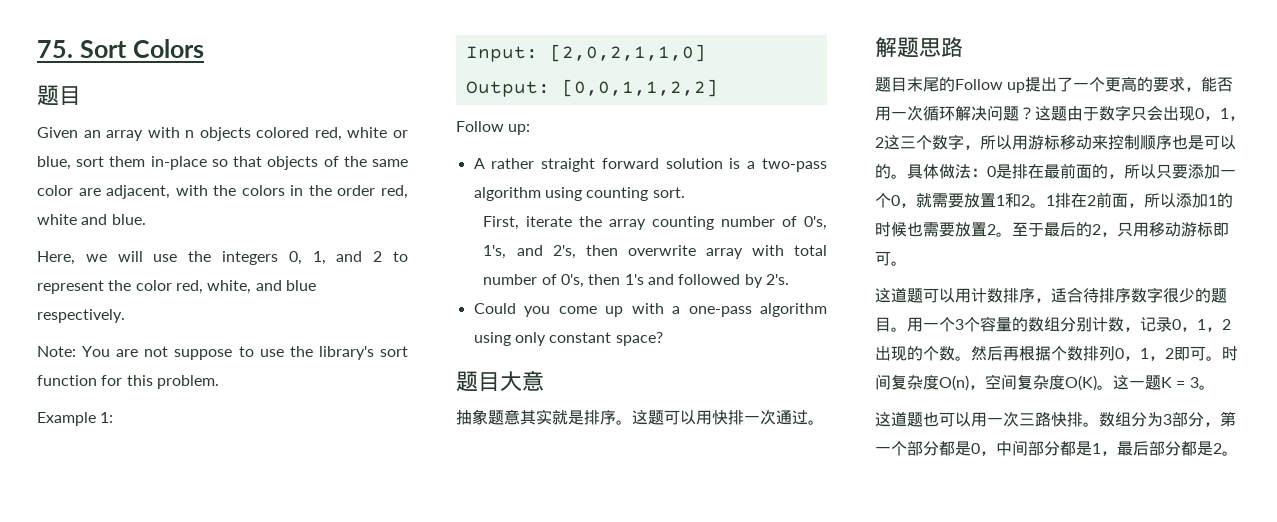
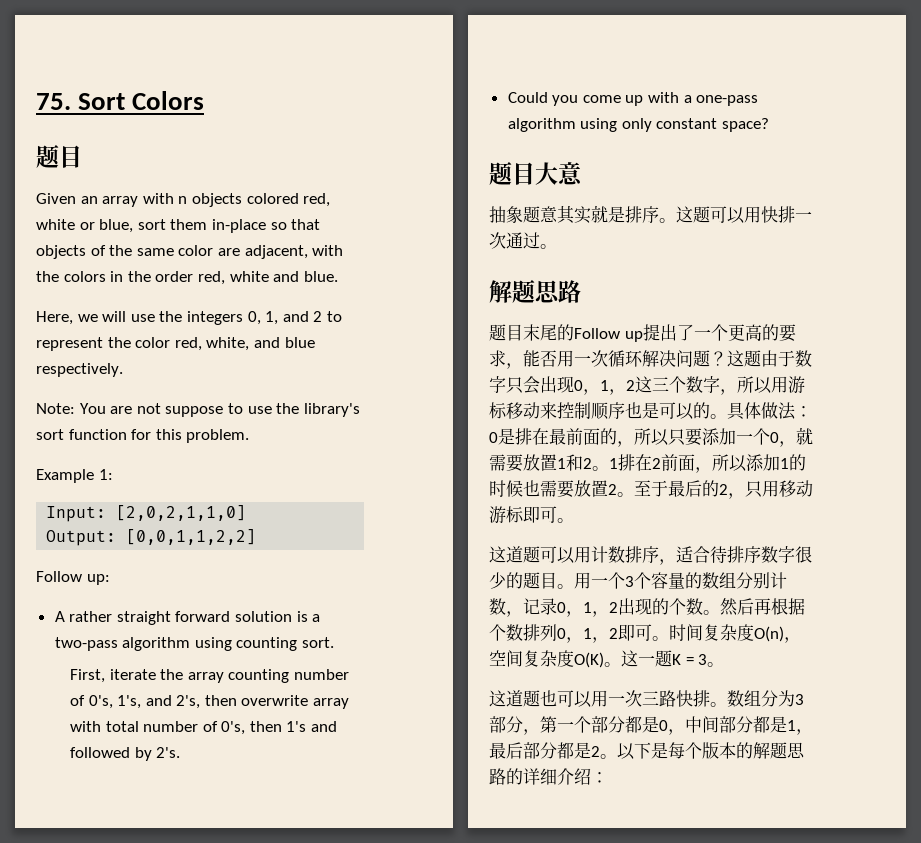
(1238, 453) none -> [617,742,805,760] [489,768,608,785] 以下是每个版本的解题思路的详细介绍：

